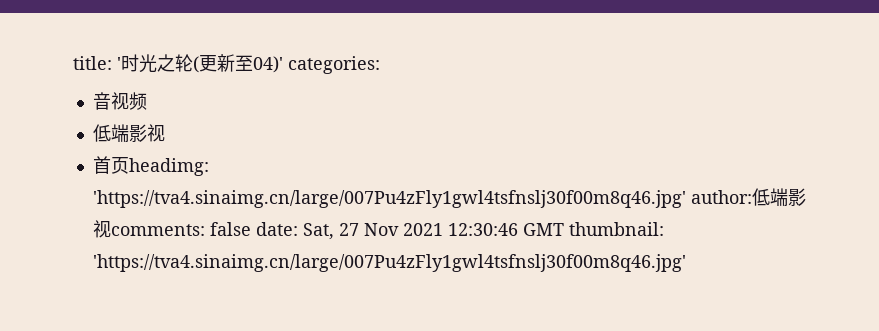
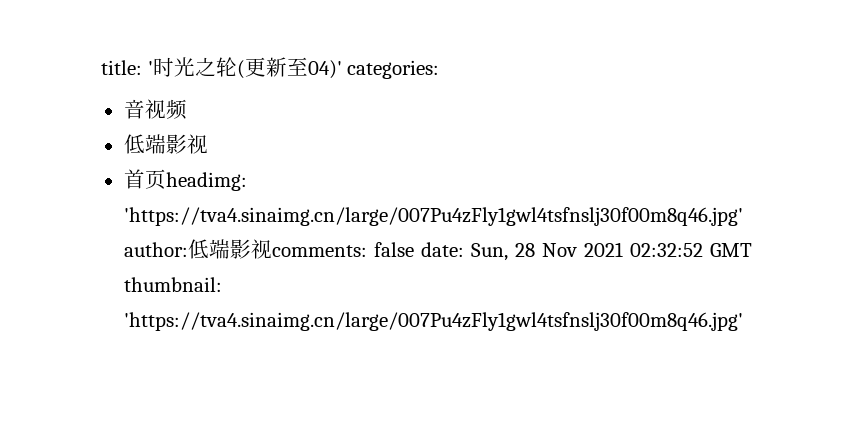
[302,223,359,240] Sat, 27 -> [470,243,535,261] Sun, 28
[447,223,518,236] 12:30:46 -> [629,243,703,257] 02:32:52

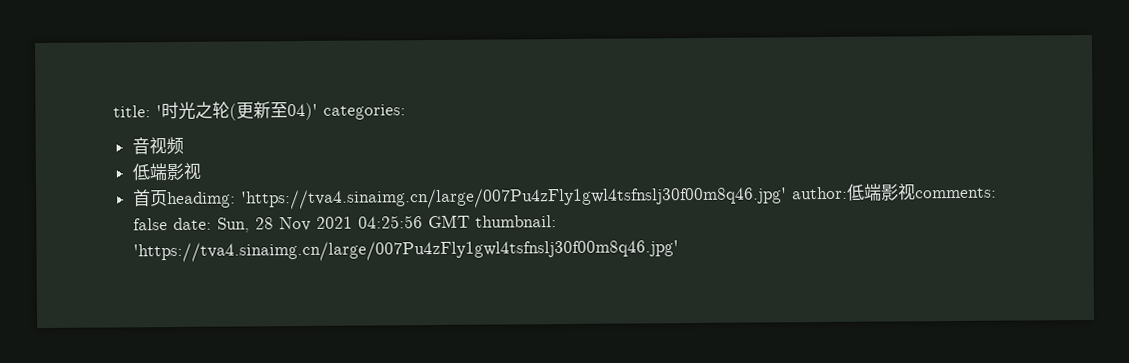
[629,243,703,257] 02:32:52 -> [357,215,423,229] 04:25:56

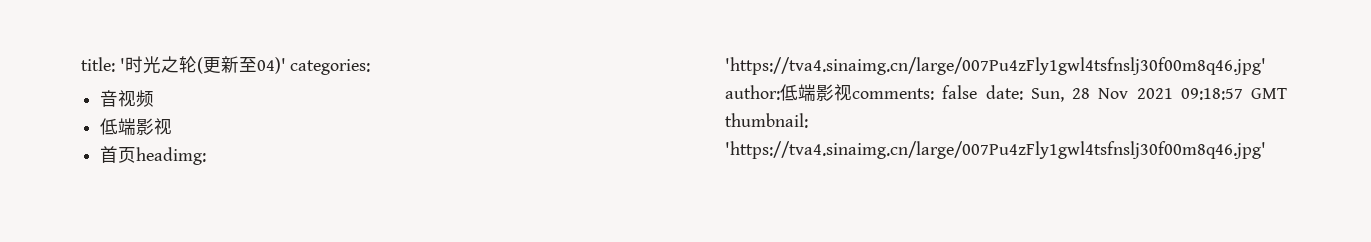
[357,215,423,229] 04:25:56 -> [1180,88,1243,100] 09:18:57

